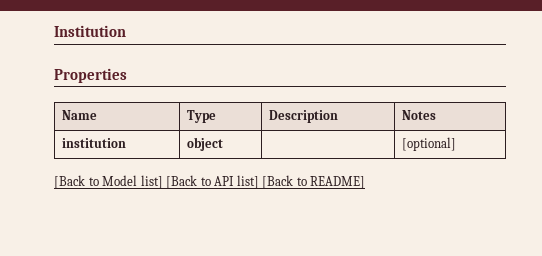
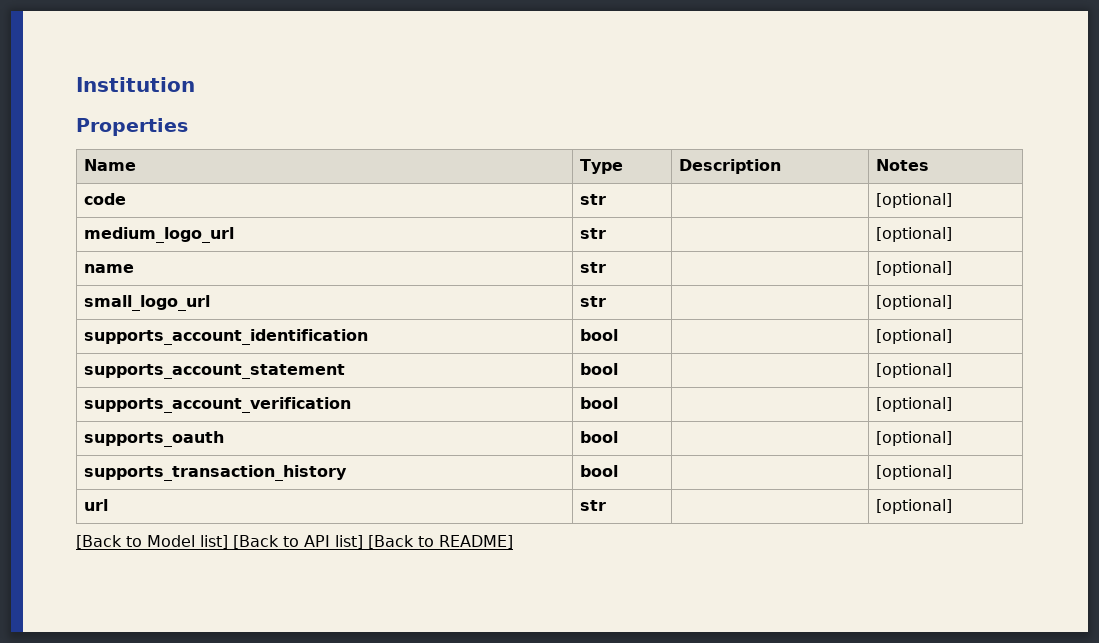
[62,138,127,148] [187,137,224,151] institution | object -> [84,193,127,205] [580,194,607,205] [876,193,953,208] [84,227,235,243] [580,228,607,239] [876,227,953,242] [84,264,135,273] [580,262,607,273] [876,261,953,276] [84,295,211,311] [580,296,607,307] [876,295,953,310] [84,329,369,345] [580,329,619,341] [876,329,953,344] [84,364,346,379] [580,363,619,375] [876,363,953,378] [84,397,352,413] [580,397,619,409] [876,397,953,412] [84,431,225,447] [580,431,619,443] [876,431,953,446] [84,465,348,481] [580,465,619,477] [876,465,953,480] [84,499,109,511] [580,500,607,511] code | str | | [optional] // medium_logo_url | str | | [optional] // name | str | | [optional] // small_logo_url | str | | [optional] // supports_account_identification | bool | | [optional] // supports_account_statement | bool | | [optional] // supports_account_verification | bool | | [optional] // supports_oauth | bool | | [optional] // supports_transaction_history | bool | | [optional] // url | str

